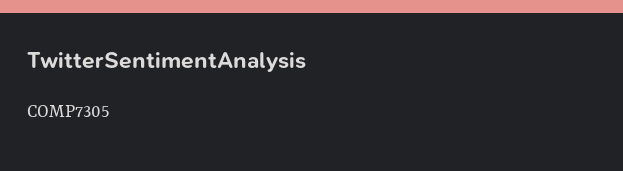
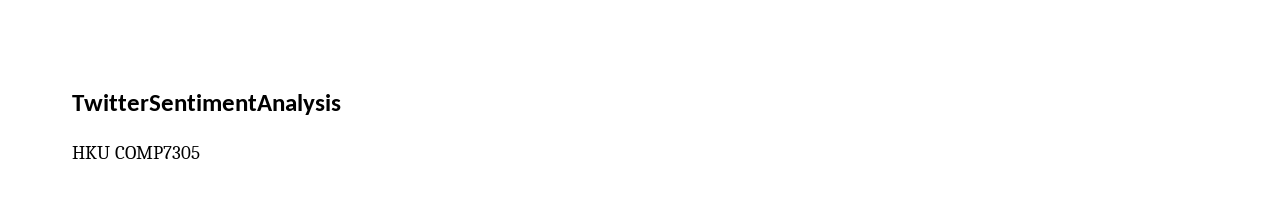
(306, 62) none -> [72,146,110,159] HKU

